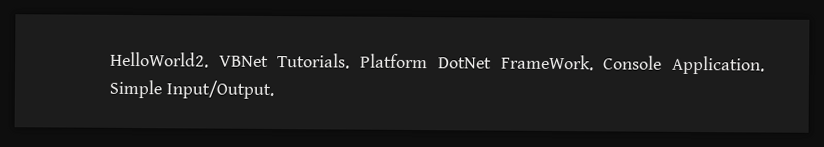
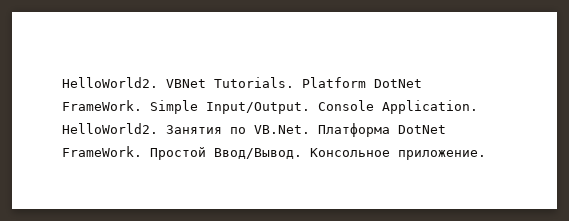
[603,55,766,75] [109,79,274,100] Console Application. Simple Input/Output. -> [150,100,478,114] [62,123,446,137] [62,146,486,160] Simple Input/Output. Console Application. HelloWorld2. Занятия по VB.Net. Платформа DotNet FrameWork. Простой Ввод/Вывод. Консольное приложение.

